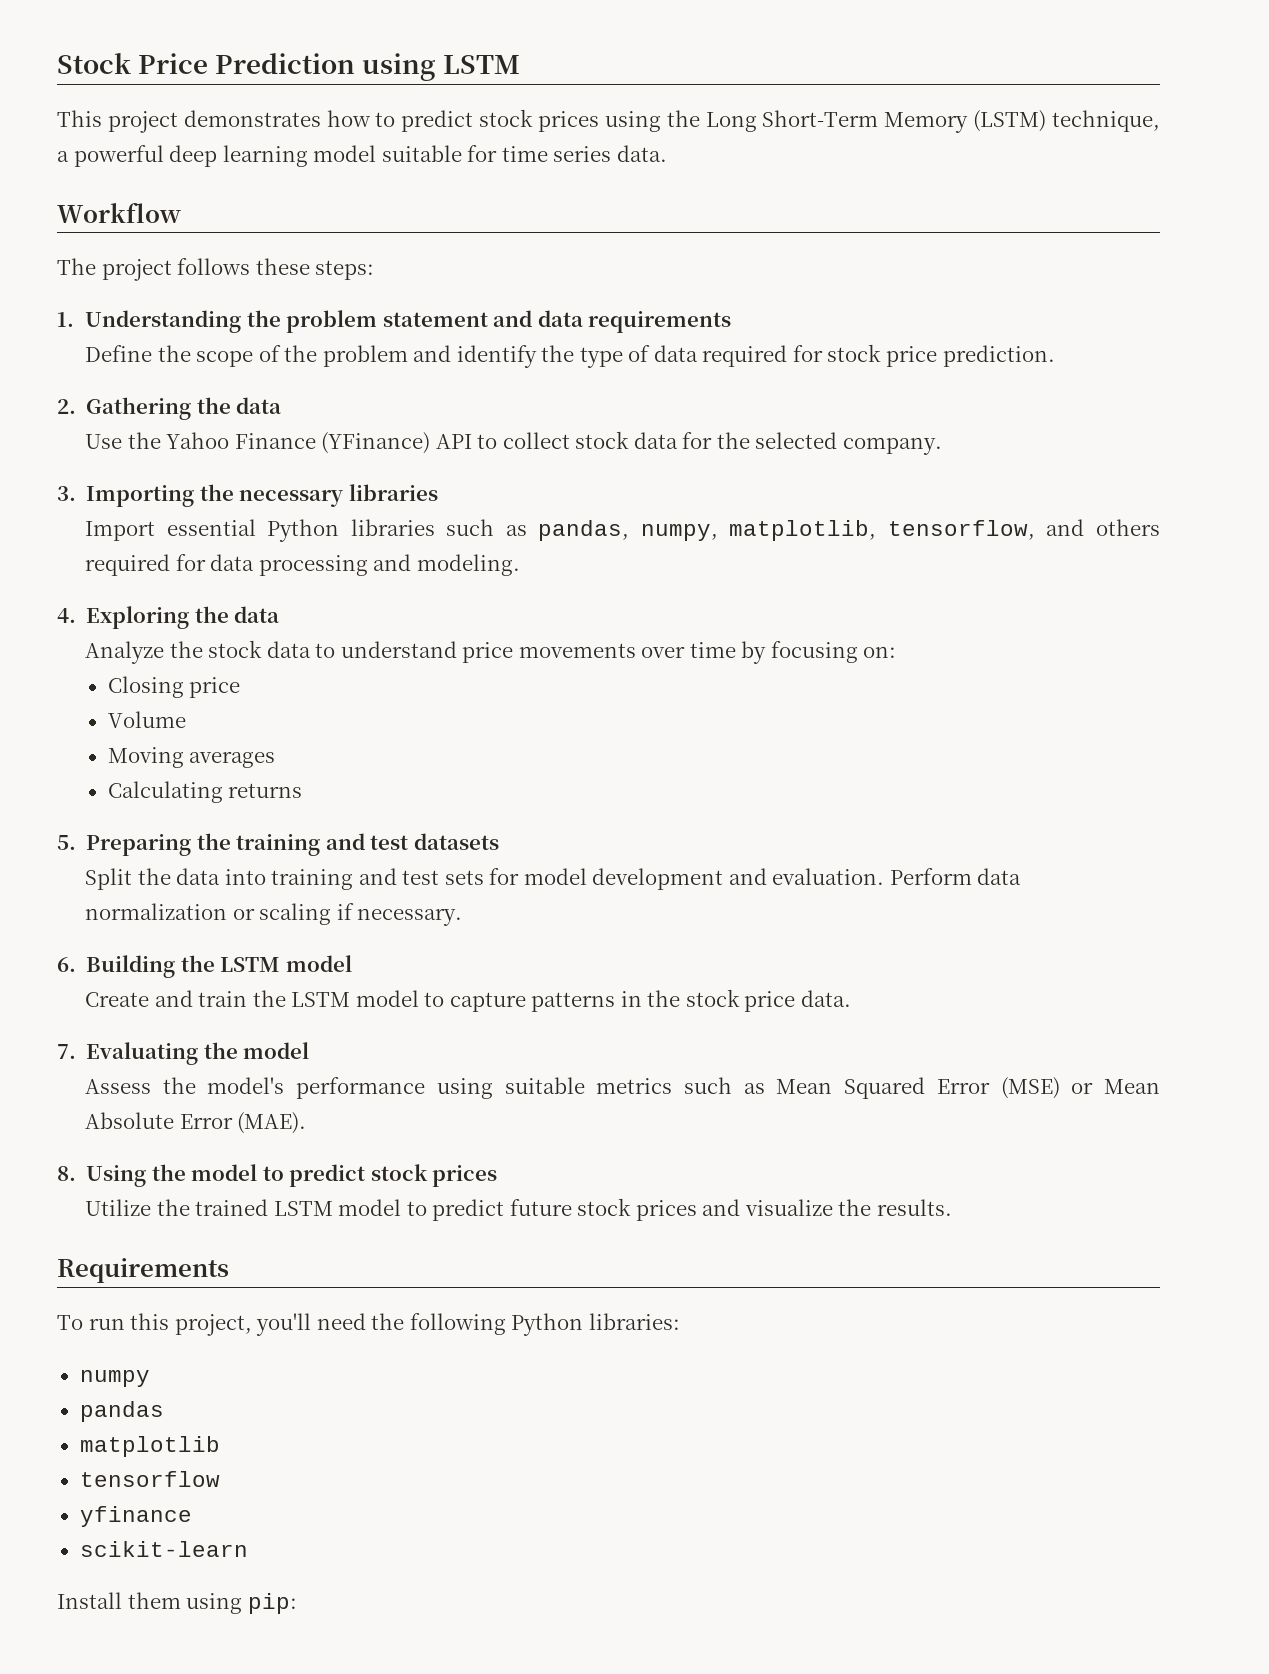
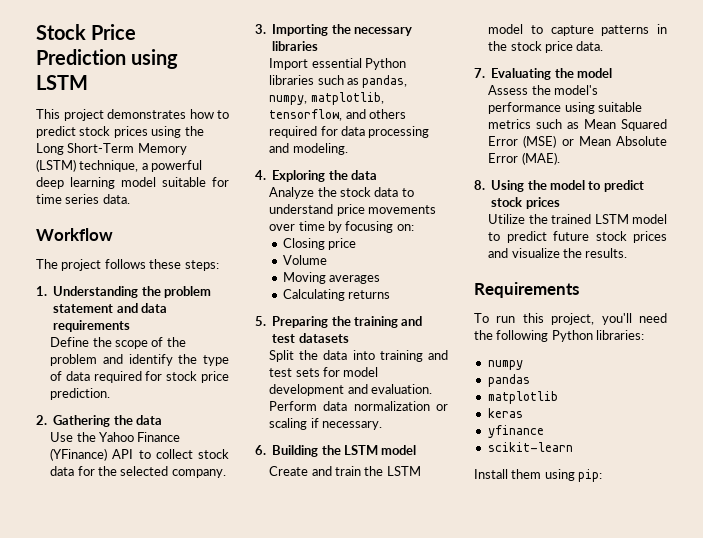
[79,1471,220,1487] tensorflow -> [487,408,523,418] keras

